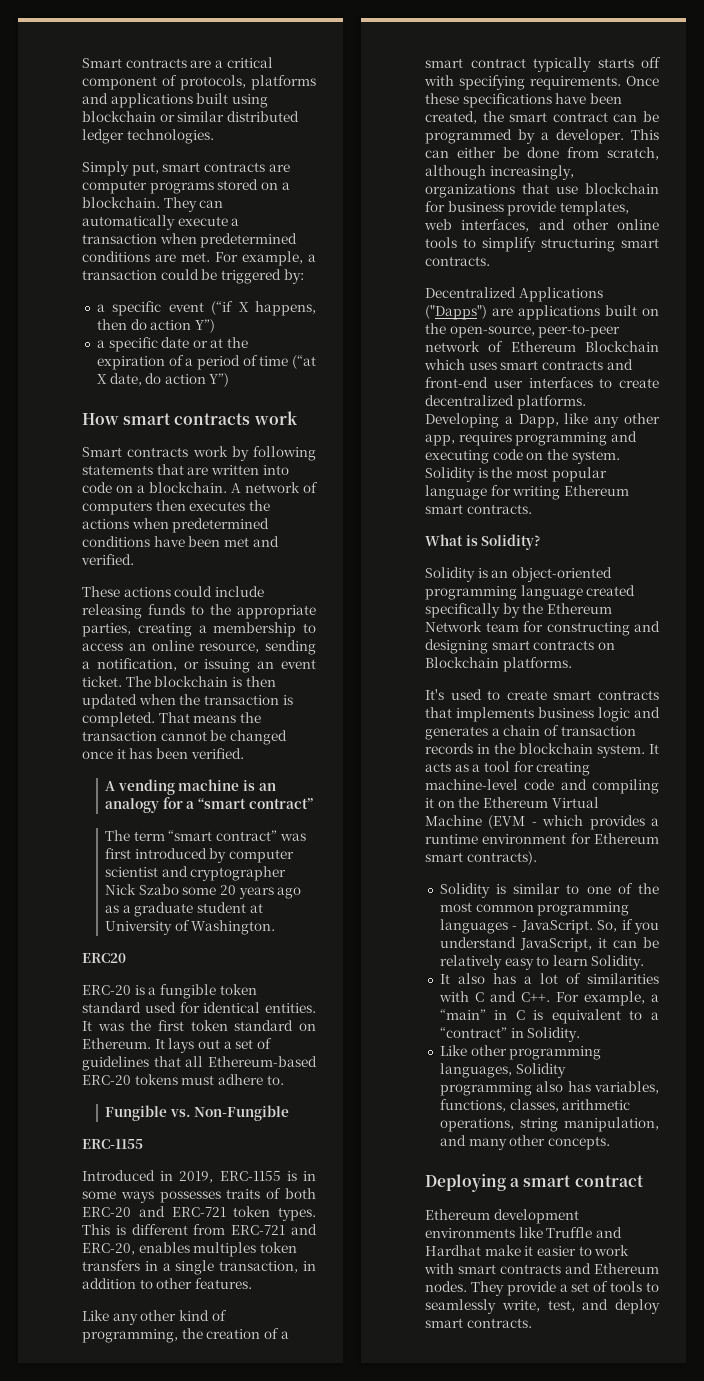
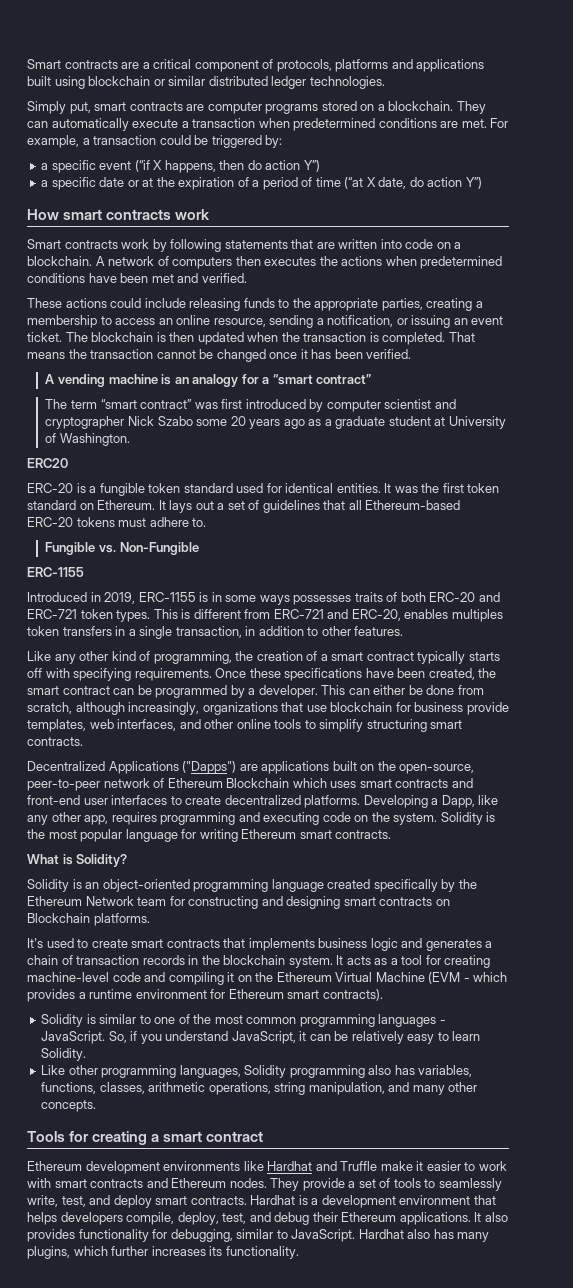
[439,973,659,984] [438,991,659,1006] [439,1009,659,1024] [439,1027,581,1042] // It also has a lot of similarities with C and C++. For example, a “main” in C is equivalent to a “contract” in Solidity. -> (87, 1054) none
[425,1174,506,1192] Deploying -> [27,1131,148,1145] Tools for creating
[546,1227,622,1238] [425,1245,481,1256] Truffle and Hardhat -> [267,1161,378,1171] Hardhat and Truffle
(532, 1323) none -> [250,1195,496,1208] [27,1212,508,1225] [27,1229,490,1242] [27,1246,299,1259] Hardhat is a development environment that helps developers compile, deploy, test, and debug their Ethereum applications. It also provides functionality for debugging, similar to JavaScript. Hardhat also has many plugins, which further increases its functionality.

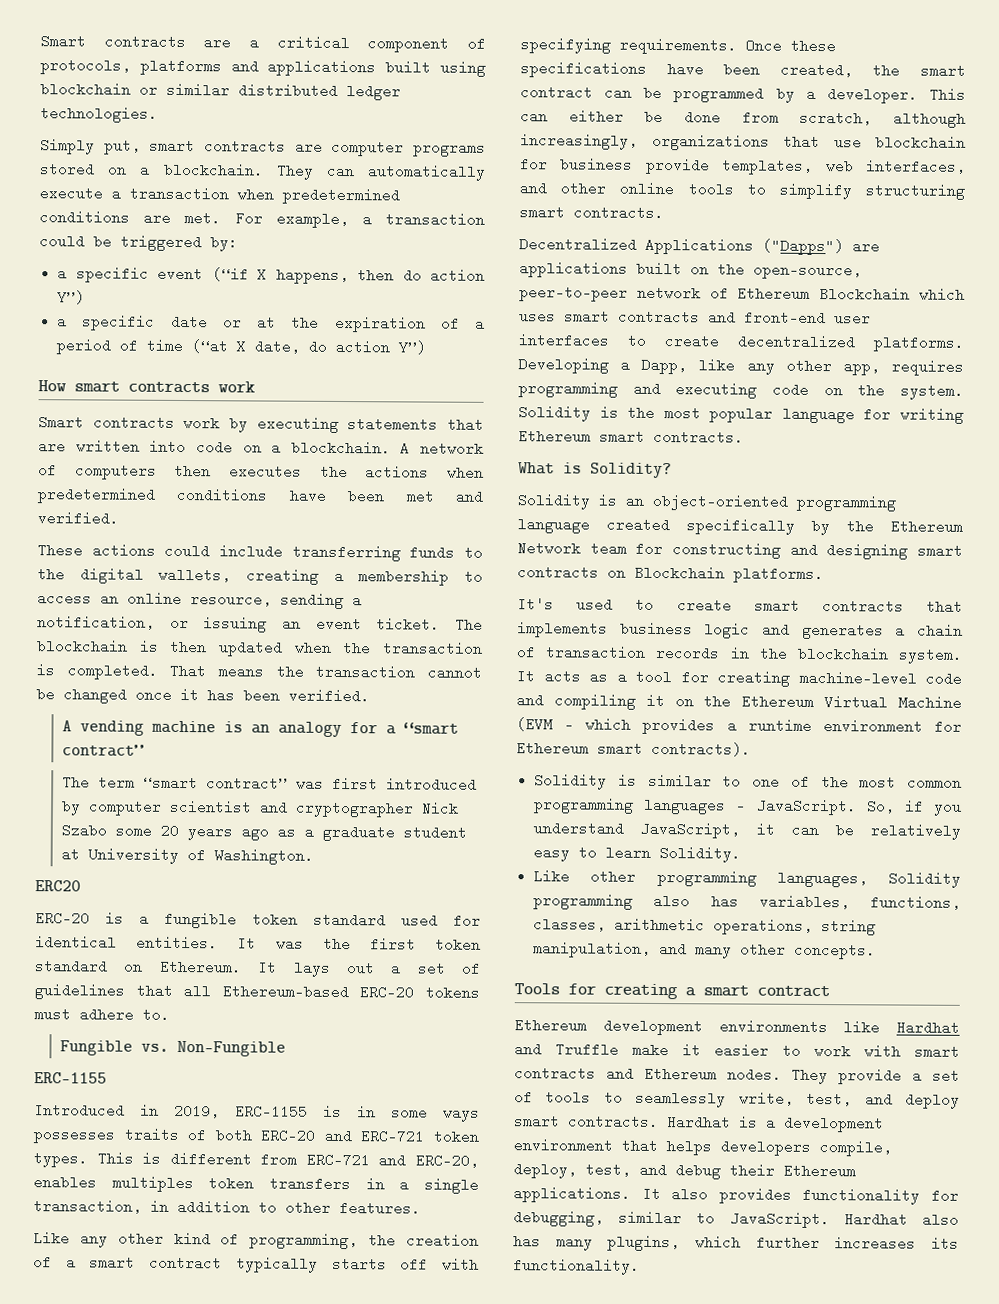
[170,239,222,252] following -> [256,416,339,433] executing
[189,298,241,311] releasing -> [291,544,401,562] transferring
[314,298,423,311] appropriate parties, -> [79,567,232,584] digital wallets,

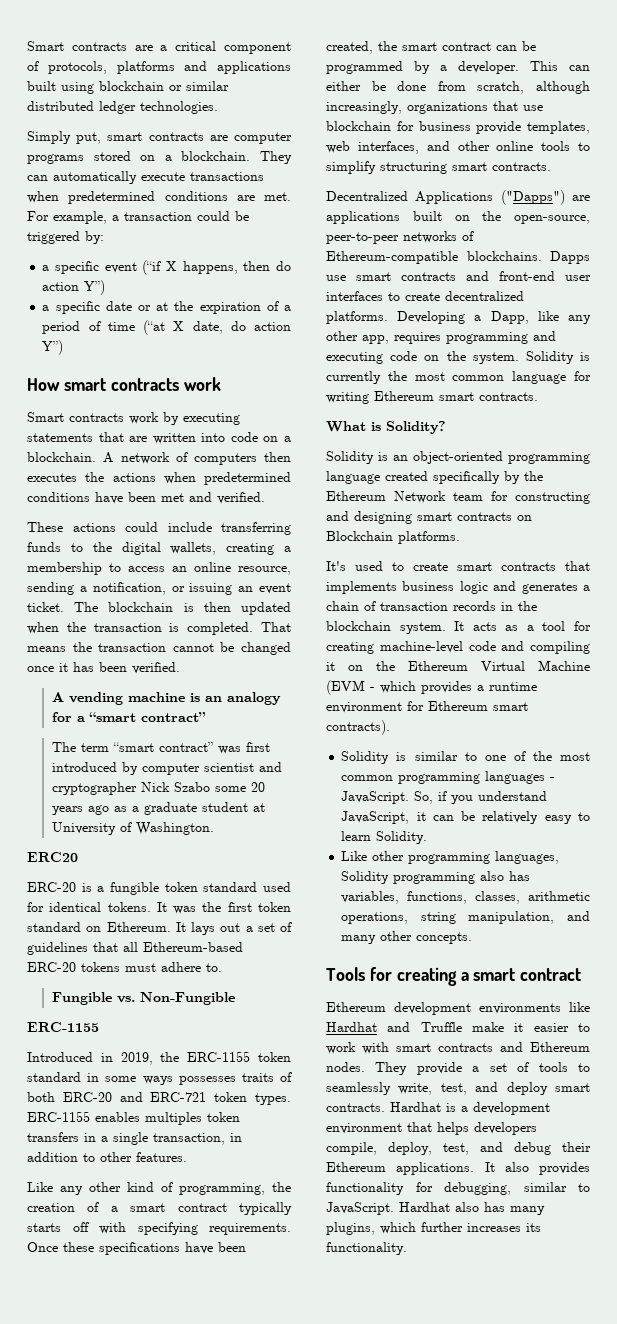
[111,186,229,202] a transaction -> [190,172,264,181] transactions
[136,935,219,951] entities. -> [107,902,151,912] tokens.
[235,1104,342,1119] ERC-1155 is -> [160,1051,291,1062] [27,1072,81,1082] the ERC-1155 token standard
[96,1151,479,1168] This is different from ERC-721 and ERC-20, -> [27,1111,90,1122] ERC-1155
[636,285,965,302] [519,309,556,324] network of Ethereum Blockchain which uses -> [403,231,474,243] [326,251,590,264] [326,275,346,281] networks of Ethereum-compatible blockchains. Dapps use
[627,405,774,423] the most popular -> [326,371,505,384] currently the most common

